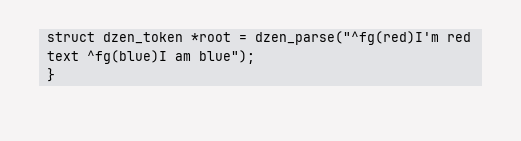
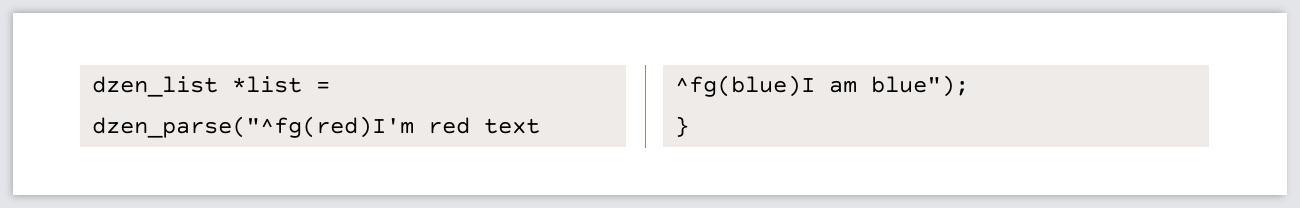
[47,32,232,44] struct dzen_token *root -> [92,76,303,97] dzen_list *list

